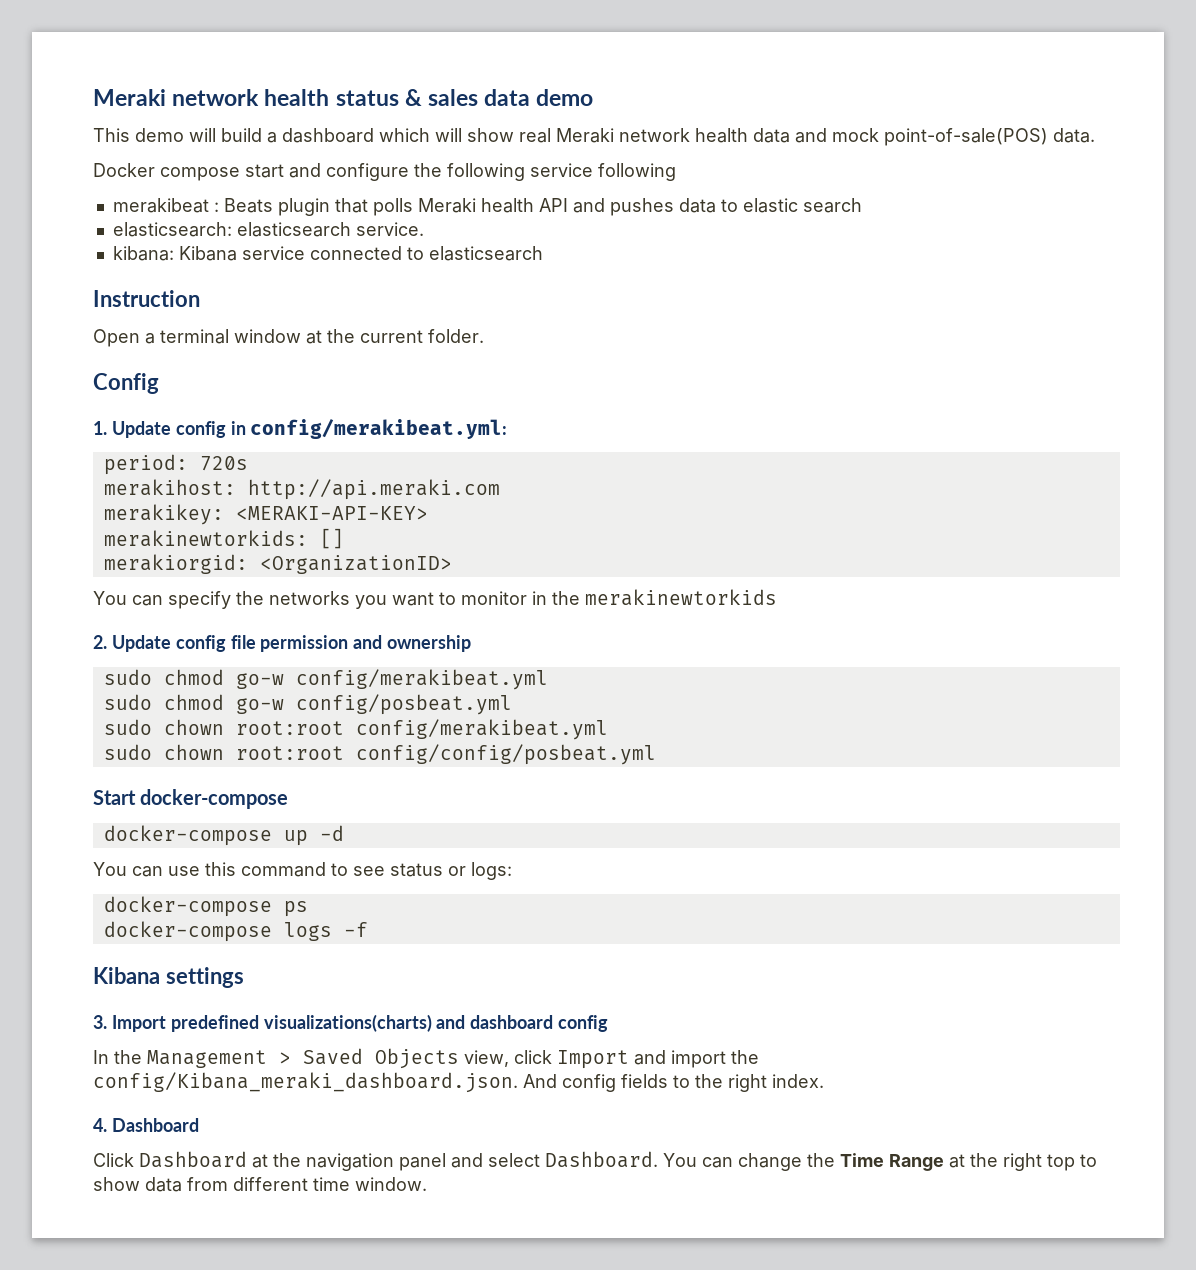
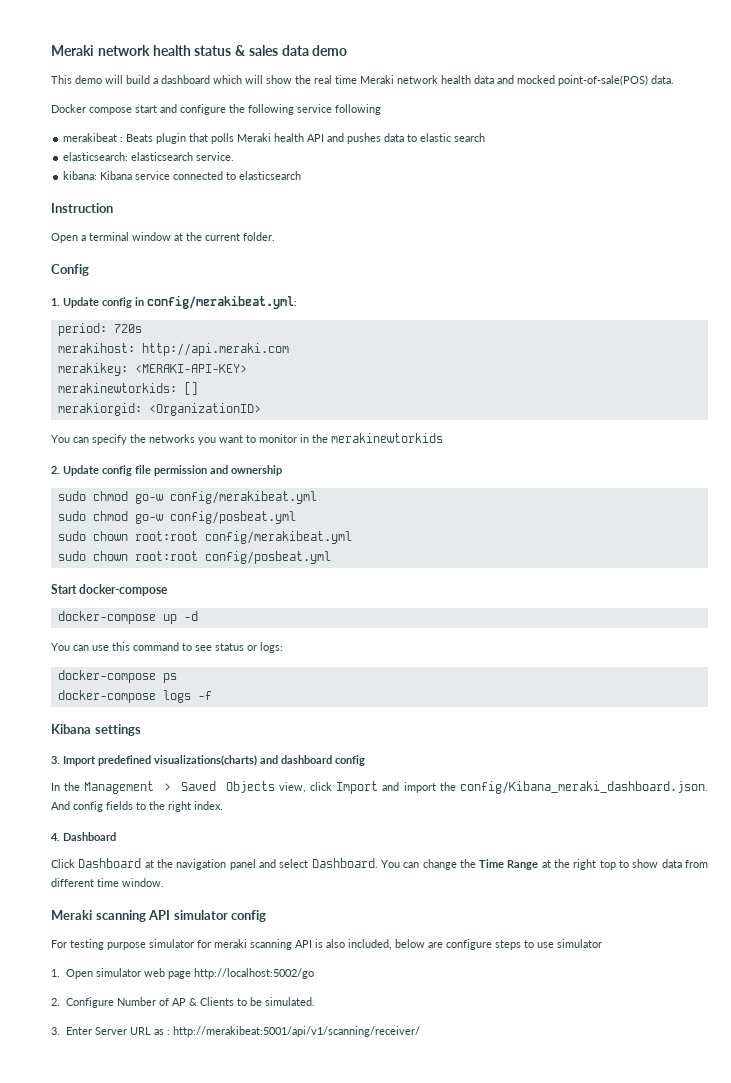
[519,128,551,143] real -> [295,75,357,84] the real time
[832,128,879,142] mock -> [517,75,555,84] mocked
[355,744,656,765] config/config/posbeat.yml -> [204,551,331,564] config/posbeat.yml
(427, 1184) none -> [51,910,267,922] [51,939,602,950] [51,968,314,979] [51,997,315,1008] [51,1026,420,1037] // Meraki scanning API simulator config // For testing purpose simulator for meraki scanning API is also included, below are configure steps to use simulator // 1. Open simulator web page http://localhost:5002/go // 2. Configure Number of AP & Clients to be simulated. // 3. Enter Server URL as : http://merakibeat:5001/api/v1/scanning/receiver/

